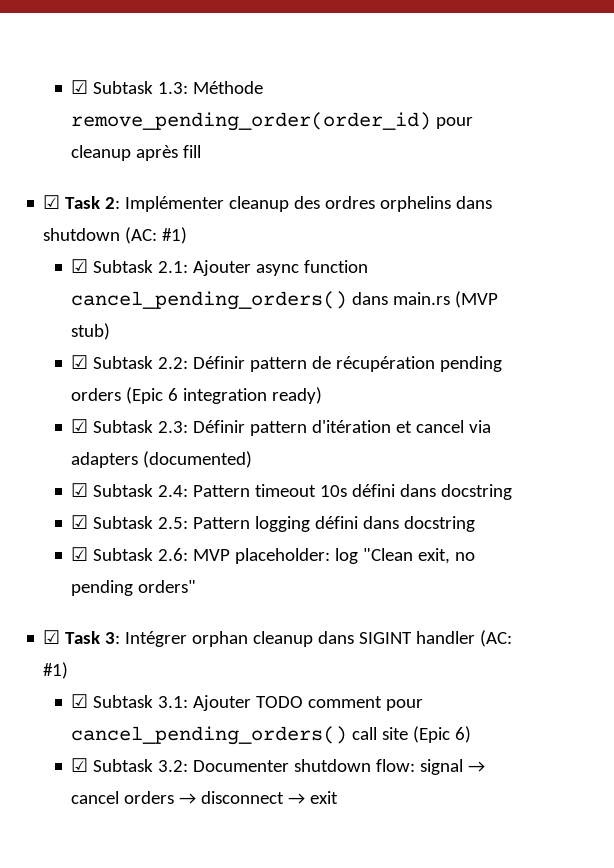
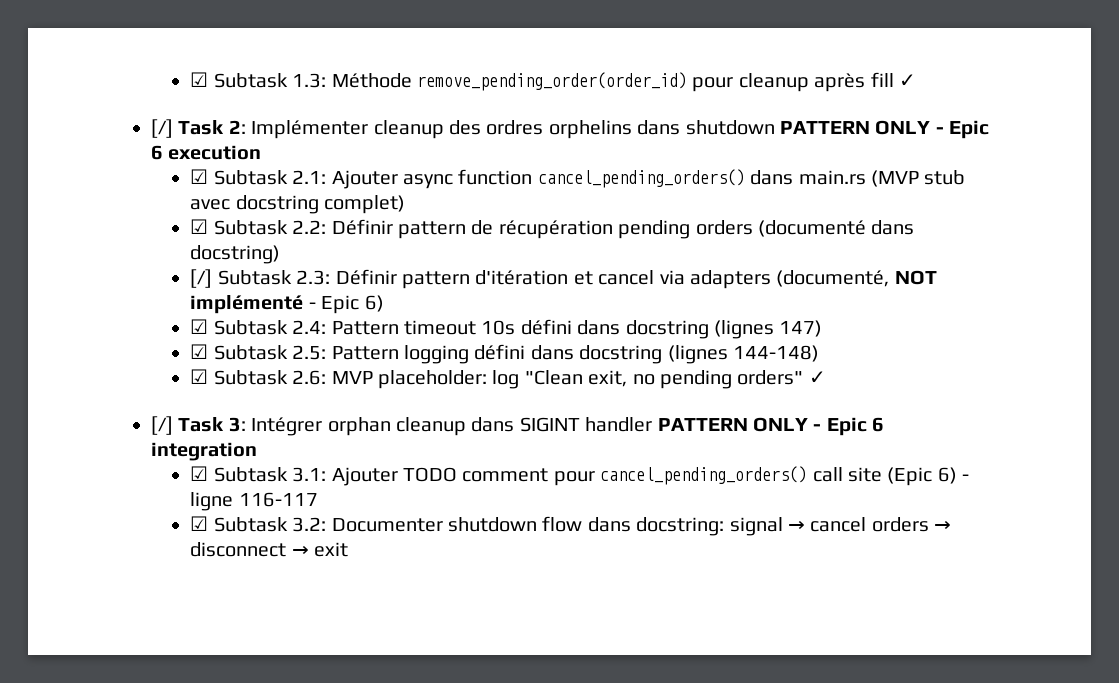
[43,195,61,209] // ☑ -> [898,74,916,87] [151,119,173,138] ✓ // [/]
[125,227,188,244] (AC: #1) -> [779,120,990,139] [151,145,262,160] PATTERN ONLY - Epic 6 execution
[71,323,111,340] stub) -> [924,170,966,185] [190,195,406,214] stub avec docstring complet)
[126,387,323,404] [71,419,89,433] (Epic 6 integration ready) // ☑ -> [757,220,915,237] [190,245,281,264] [190,269,213,288] (documenté dans docstring) // [/]
[143,451,253,468] (documented) -> [776,270,937,287] [190,295,384,314] (documenté, NOT implémenté - Epic 6)
(513, 492) none -> [713,320,823,339] (lignes 147)
(476, 524) none -> [667,345,819,364] (lignes 144-148)
[43,630,61,644] // ☑ -> [808,371,826,384] [151,416,173,435] ✓ // [/]
[480,630,513,647] [43,662,69,679] (AC: #1) -> [657,417,885,436] [151,442,257,461] PATTERN ONLY - Epic 6 integration
(472, 734) none -> [962,474,970,481] [190,492,318,511] - ligne 116-117
[376,759,416,772] flow: -> [542,516,725,536] flow dans docstring:

